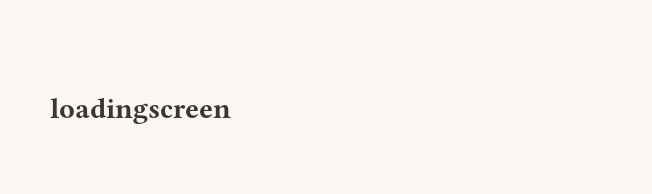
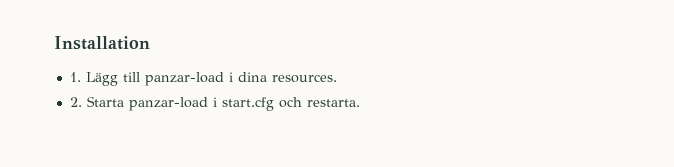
[50,98,231,124] loadingscreen -> [54,36,150,50] [69,72,337,86] [69,96,360,111] Installation // 1. Lägg till panzar-load i dina resources. // 2. Starta panzar-load i start.cfg och restarta.

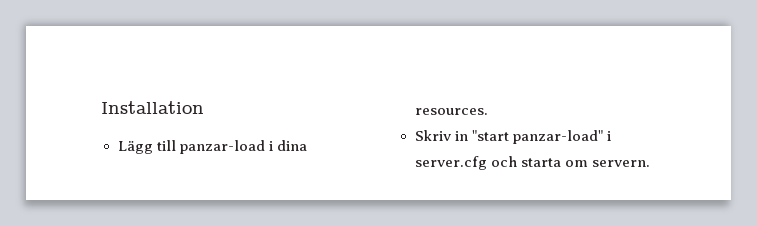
[69,72,81,82] 1. -> (204, 107) none
[69,96,360,111] 2. Starta panzar-load i start.cfg och restarta. -> [414,130,611,144] [414,156,650,170] Skriv in "start panzar-load" i server.cfg och starta om servern.

